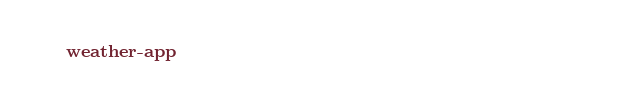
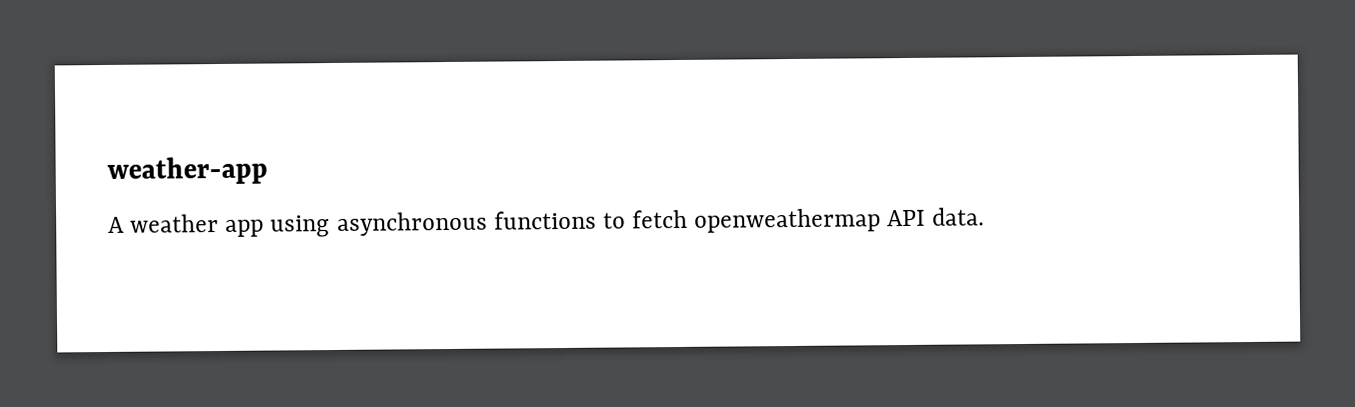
(176, 53) none -> [108,207,985,238] // A weather app using asynchronous functions to fetch openweathermap API data.

